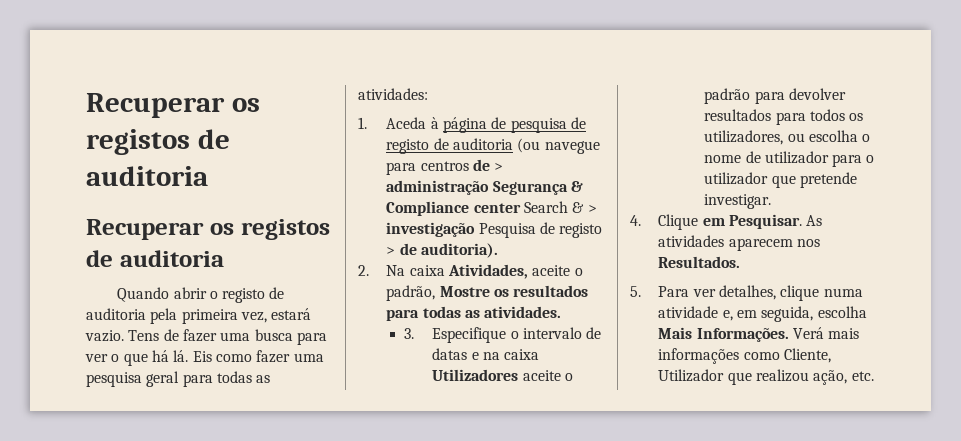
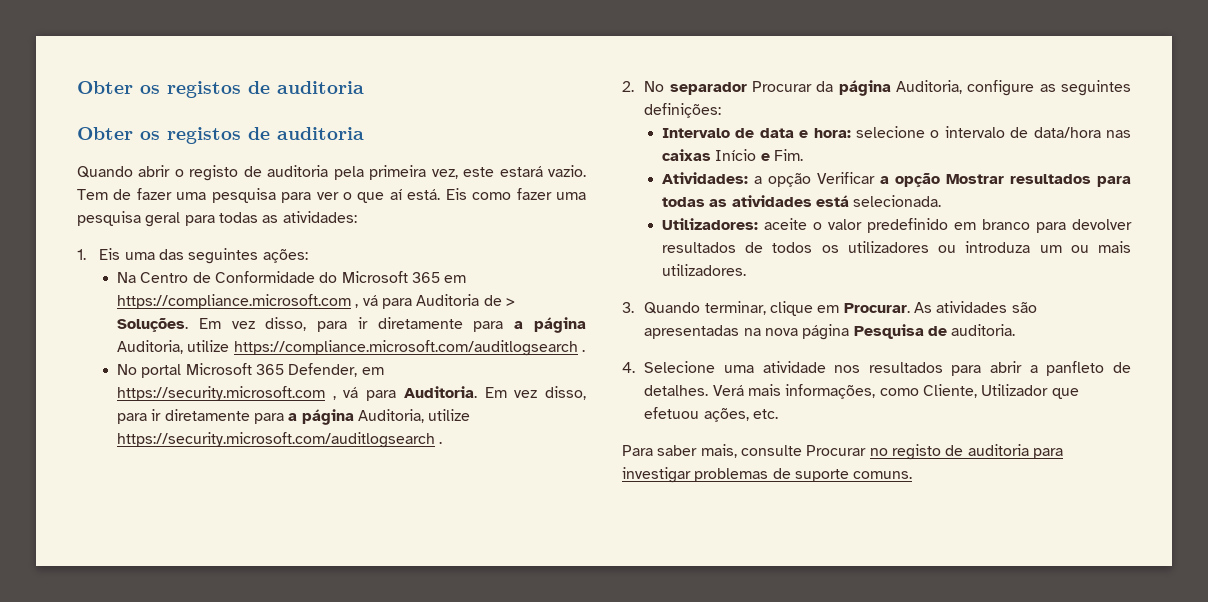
[86,93,260,118] [86,129,230,155] [86,166,208,186] [86,219,204,240] Recuperar os registos de auditoria // Recuperar -> [77,81,364,98] [77,127,133,140] Obter os registos de auditoria // Obter
(267, 317) none -> [463,167,495,177] este
[128,330,160,341] Tens -> [77,189,108,200] Tem
[254,329,293,341] busca -> [211,188,276,203] pesquisa
[151,350,189,362] há lá. -> [389,189,441,200] aí está.
[386,117,586,133] [386,138,600,154] [386,159,504,175] [386,180,583,195] [386,201,597,216] [386,222,603,238] [386,243,498,258] [358,264,583,279] [386,285,589,301] [386,306,562,321] [403,327,602,343] [432,348,540,360] [432,369,573,381] [704,88,751,104] Aceda à página de pesquisa de registo de auditoria (ou navegue para centros de > administração Segurança & Compliance center Search & > investigação Pesquisa de registo > de auditoria). // 2. Na caixa Atividades, aceite o padrão, Mostre os resultados para todas as atividades. // 3. Especifique o intervalo de datas e na caixa Utilizadores aceite o padrão -> [99,248,308,264] [116,271,467,283] [116,294,515,309] [116,317,586,333] [116,340,585,356] [116,363,384,378] [116,386,586,401] [116,409,471,425] [116,432,443,448] [622,80,1131,96] [644,103,722,118] [661,126,1131,138] [661,149,803,161] [661,172,1131,187] [661,195,942,207] [661,218,1030,233] Eis uma das seguintes ações: // Na Centro de Conformidade do Microsoft 365 em https://compliance.microsoft.com , vá para Auditoria de > Soluções. Em vez disso, para ir diretamente para a página Auditoria, utilize https://compliance.microsoft.com/auditlogsearch . // No portal Microsoft 365 Defender, em https://security.microsoft.com , vá para Auditoria. Em vez disso, para ir diretamente para a página Auditoria, utilize https://security.microsoft.com/auditlogsearch . // 2. No separador Procurar da página Auditoria, configure as seguintes definições: // Intervalo de data e hora: selecione o intervalo de data/hora nas caixas Início e Fim. // Atividades: a opção Verificar a opção Mostrar resultados para todas as atividades está selecionada. // Utilizadores: aceite o valor predefinido em branco
[775,112,806,125] para -> [745,242,764,253] de
[704,130,871,145] [704,151,875,167] [704,172,857,188] [704,194,772,209] [630,214,823,230] [658,235,820,251] [658,256,741,268] [630,285,863,301] [658,306,867,322] [658,327,789,342] utilizadores, ou escolha o nome de utilizador para o utilizador que pretende investigar. // 4. Clique em Pesquisar. As atividades aparecem nos Resultados. // 5. Para ver detalhes, clique numa atividade e, em seguida, escolha Mais Informações. -> [847,241,1131,253] [661,264,746,276] [622,301,1037,316] [644,324,1016,340] [622,361,1131,376] [644,385,709,396] utilizadores ou introduza um ou mais utilizadores. // 3. Quando terminar, clique em Procurar. As atividades são apresentadas na nova página Pesquisa de auditoria. // 4. Selecione uma atividade nos resultados para abrir a panfleto de detalhes.
[658,348,740,364] informações -> [785,384,876,399] informações,
[755,369,848,385] realizou ação, -> [644,407,749,422] efetuou ações,
(874, 376) none -> [622,444,1063,460] [622,467,913,483] // Para saber mais, consulte Procurar no registo de auditoria para investigar problemas de suporte comuns.

